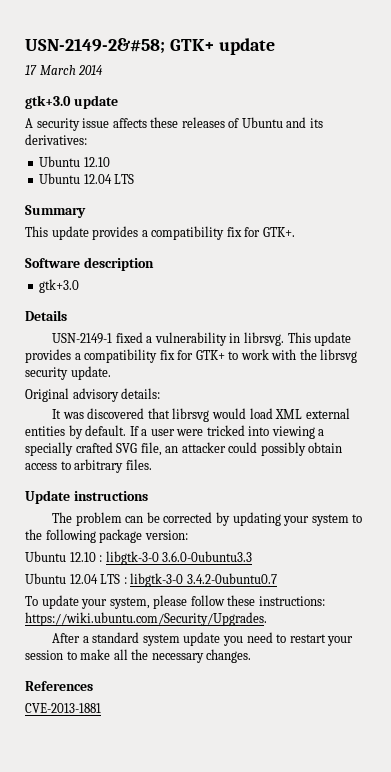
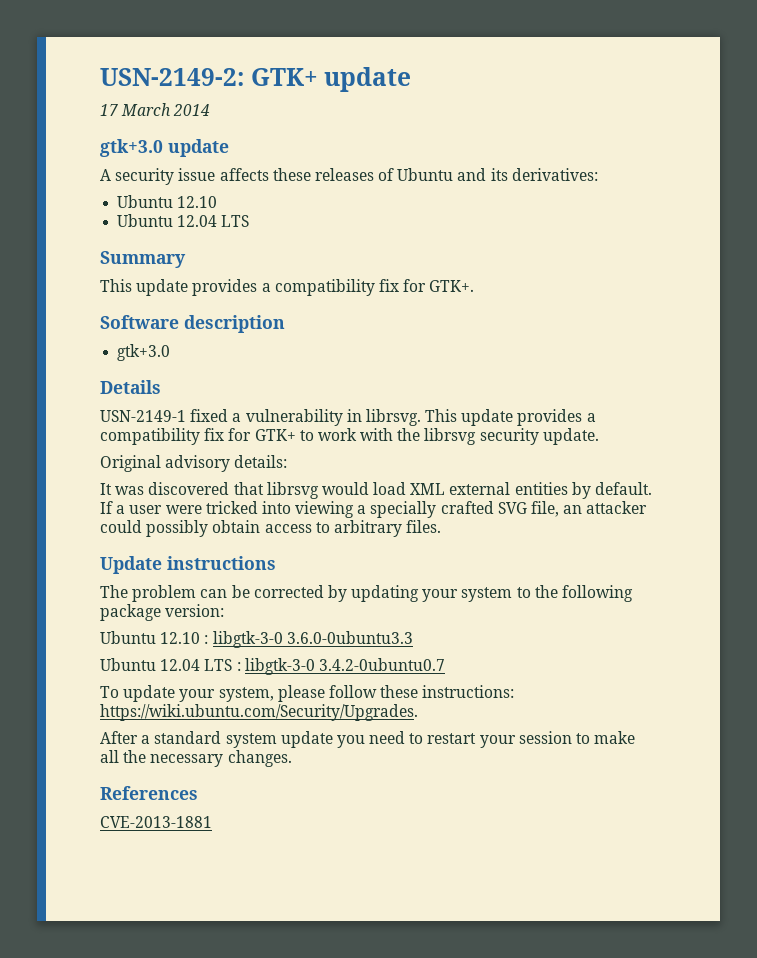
[25,38,165,54] USN-2149-2&#58; -> [100,68,244,86] USN-2149-2:

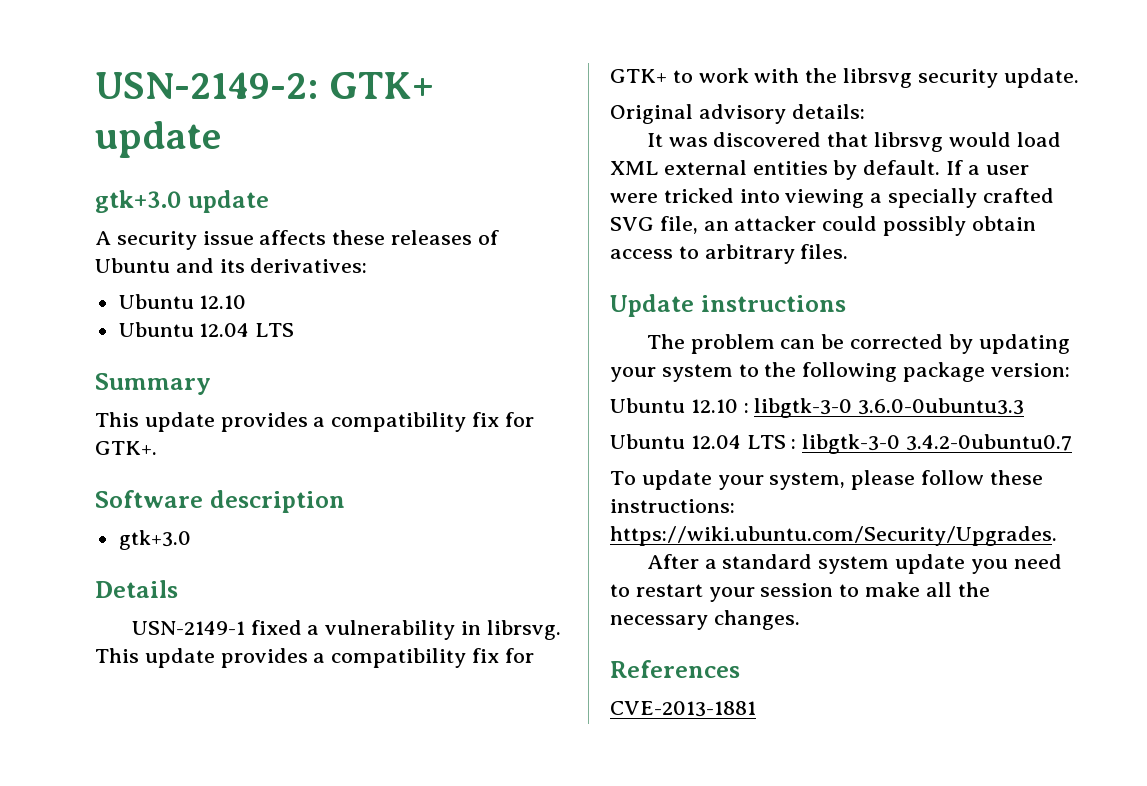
[100,103,211,116] // 17 March 2014 -> (222, 139) none

